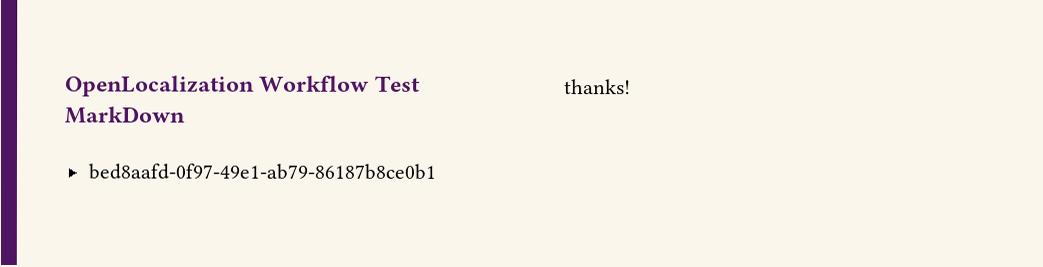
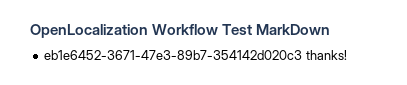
[87,163,436,180] bed8aafd-0f97-49e1-ab79-86187b8ce0b1 -> [44,50,303,60] eb1e6452-3671-47e3-89b7-354142d020c3

